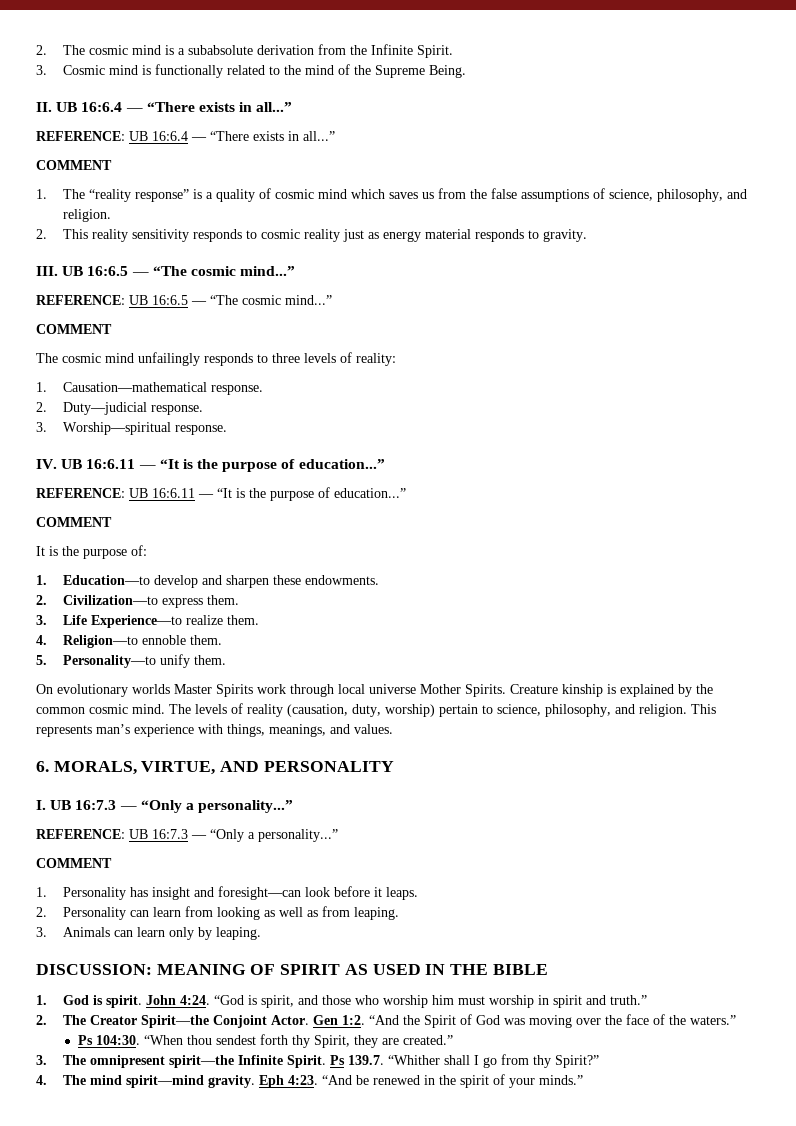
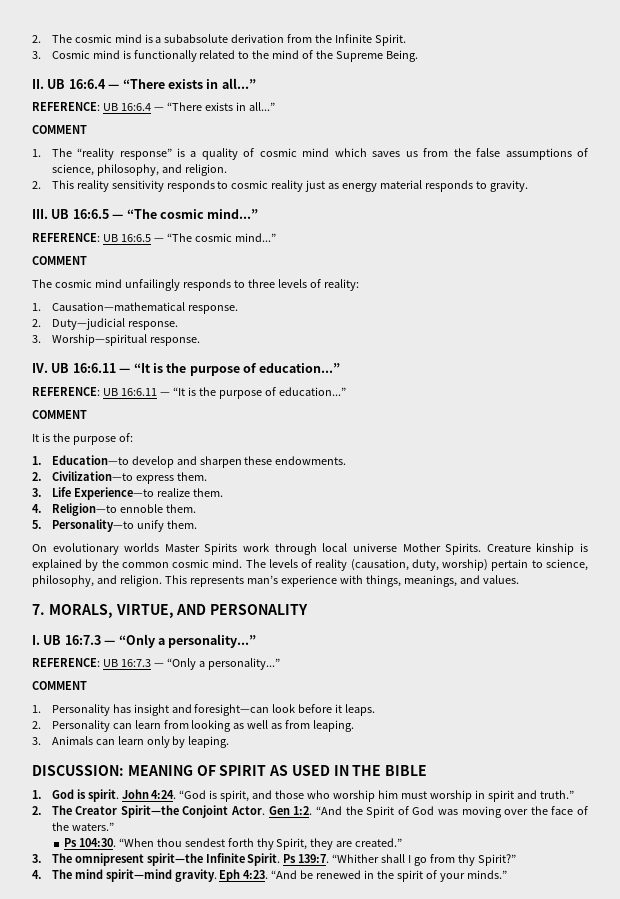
[36,761,49,772] 6. -> [32,604,45,615] 7.
[347,1055,384,1065] 139.7. -> [298,854,330,863] 139:7.

